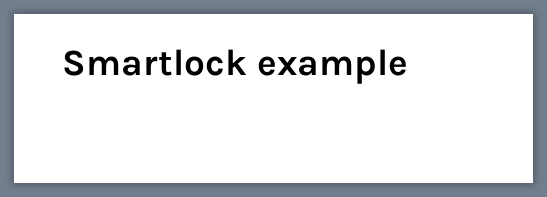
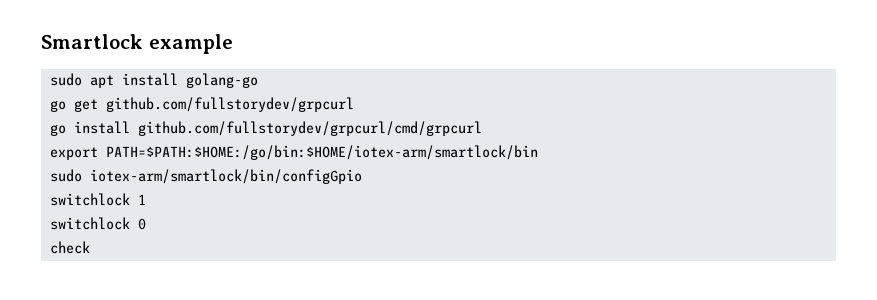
(408, 66) none -> [49,73,258,88] [49,97,354,112] [49,121,482,136] [49,145,538,160] [49,169,362,184] [49,193,146,206] [49,217,146,230] [49,241,90,254] // sudo apt install golang-go // go get github.com/fullstorydev/grpcurl // go install github.com/fullstorydev/grpcurl/cmd/grpcurl // export PATH=$PATH:$HOME:/go/bin:$HOME/iotex-arm/smartlock/bin // sudo iotex-arm/smartlock/bin/configGpio // switchlock 1 // switchlock 0 // check

